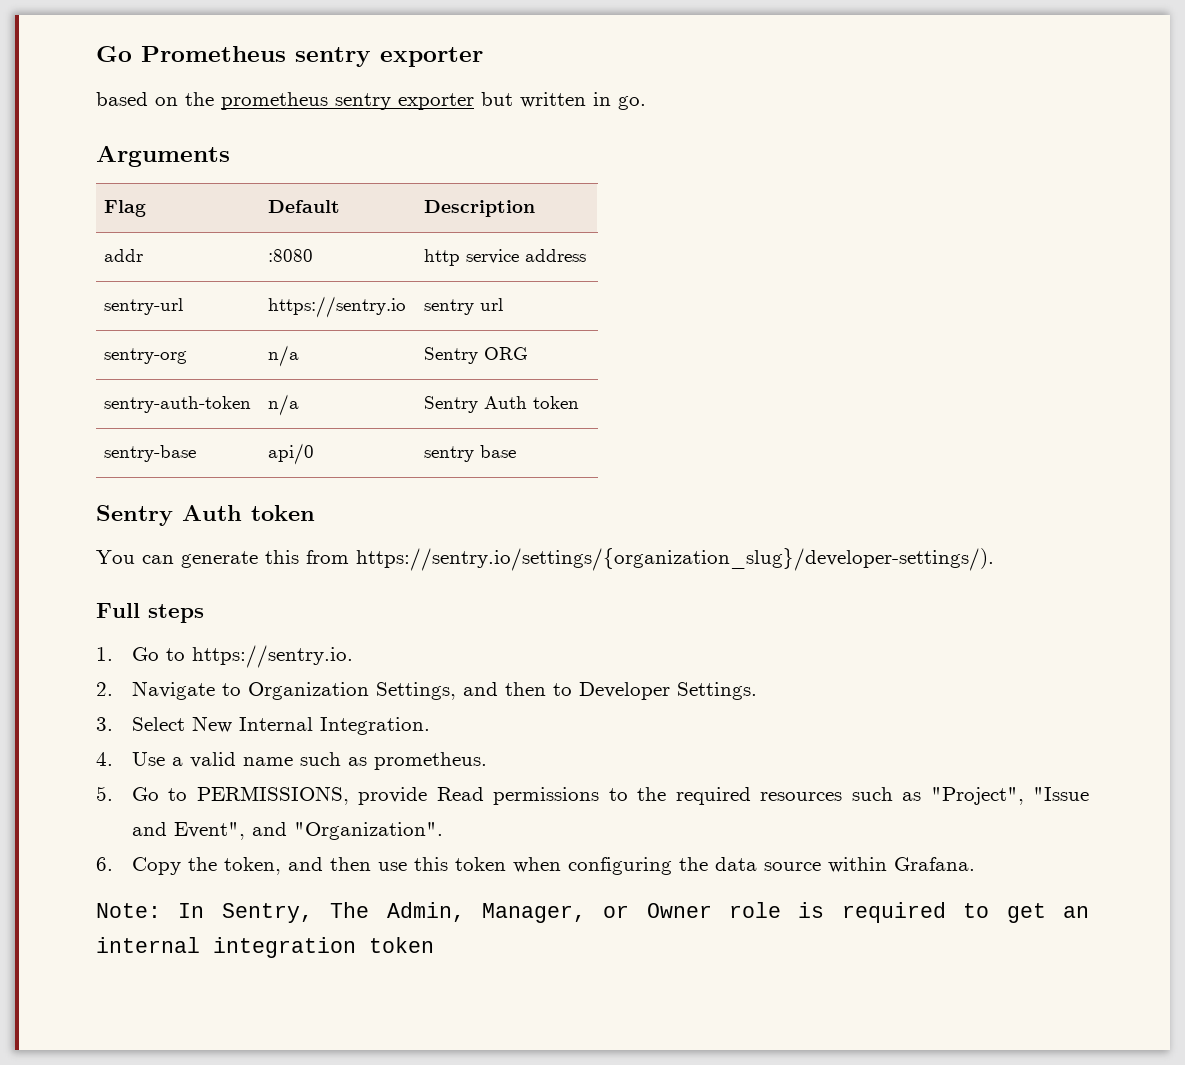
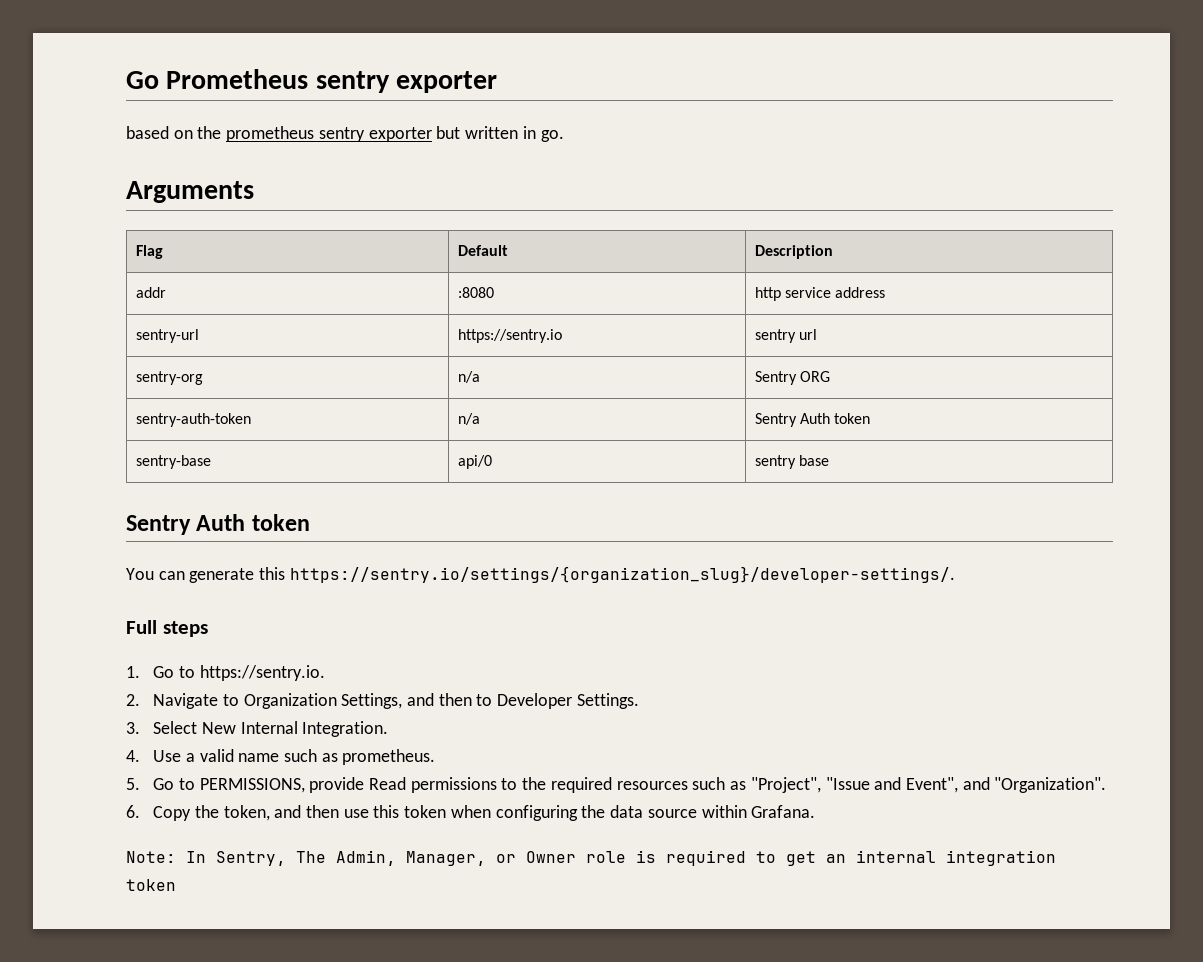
[306,548,994,571] from https://sentry.io/settings/{organization_slug}/developer-settings/). -> [289,566,955,583] https://sentry.io/settings/{organization_slug}/developer-settings/.

